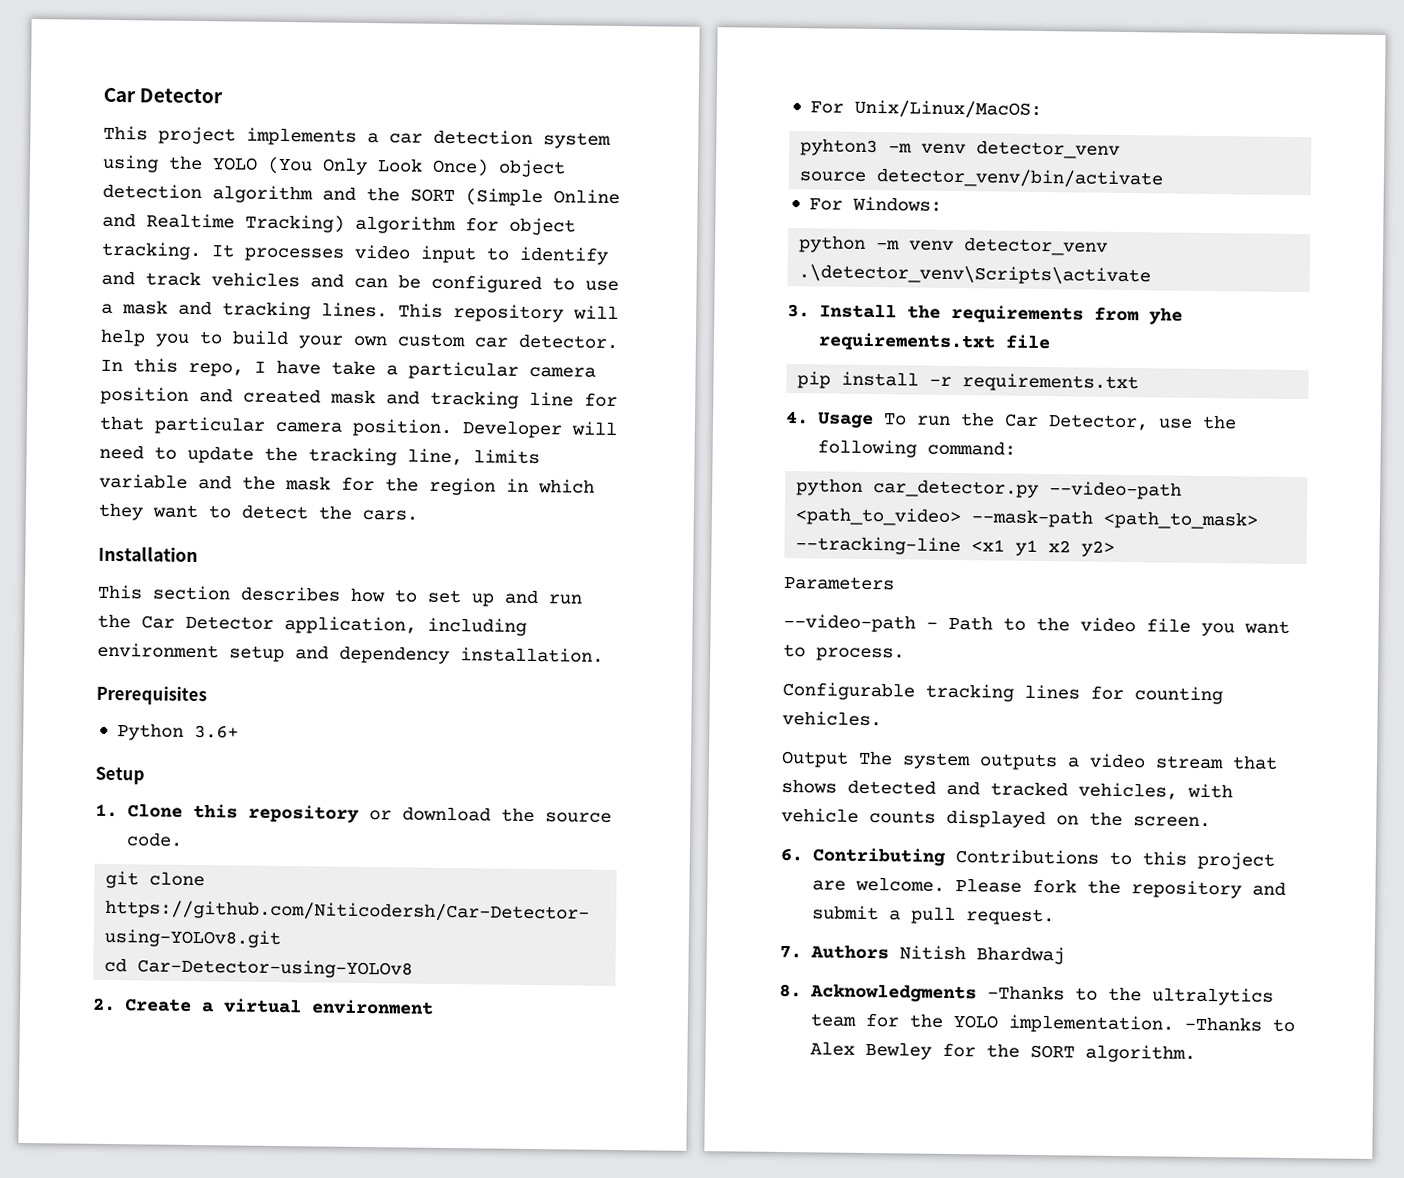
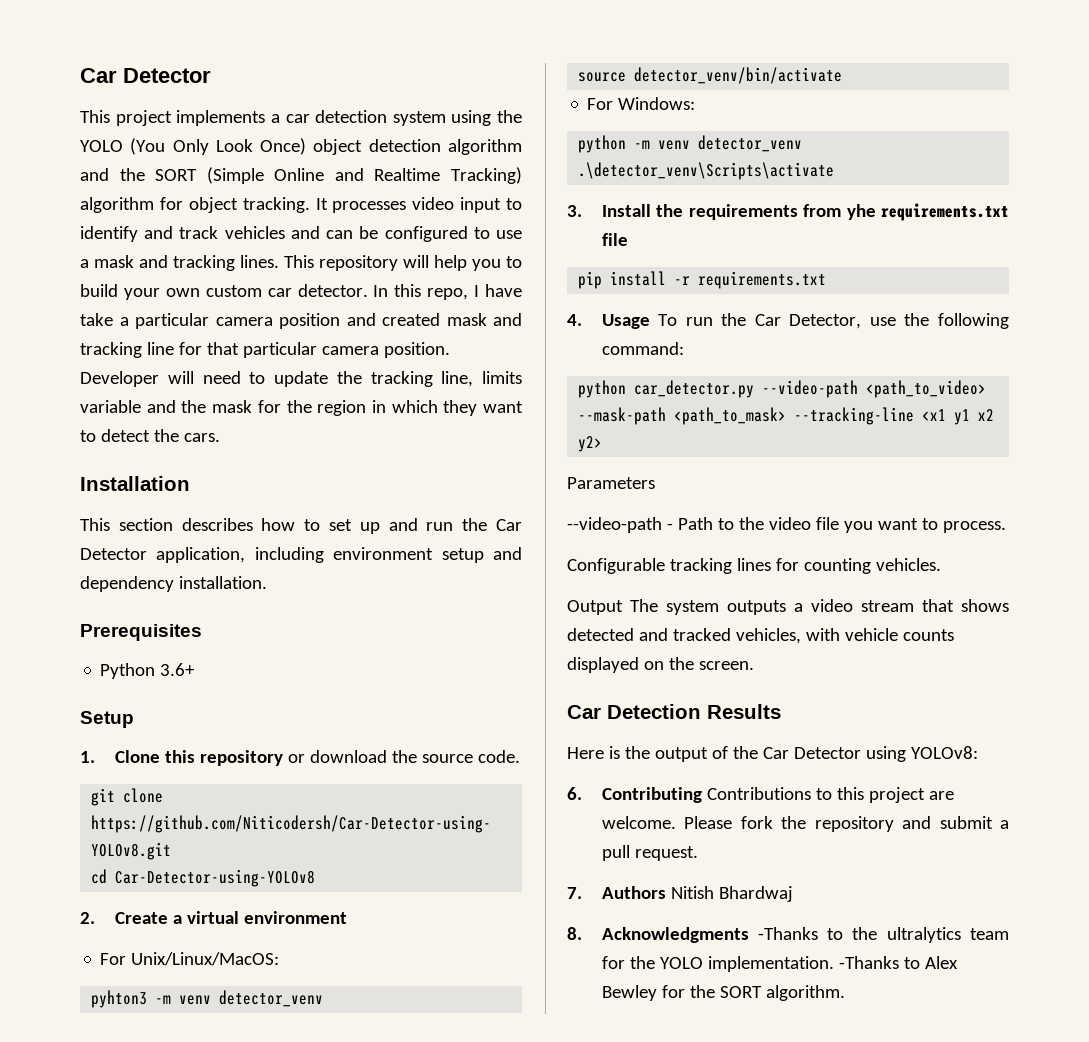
(1211, 822) none -> [567,704,781,719] [567,746,978,762] // Car Detection Results // Here is the output of the Car Detector using YOLOv8:

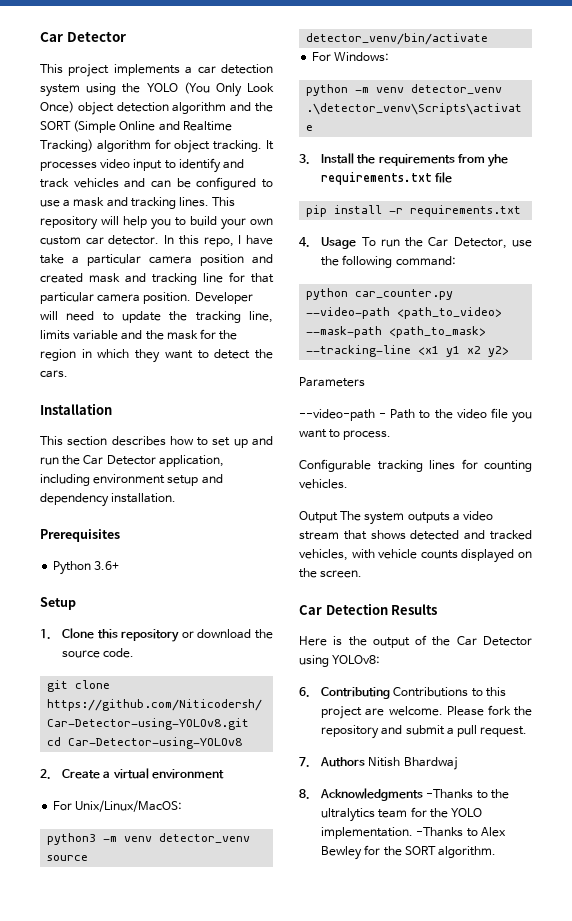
[91,990,148,1008] pyhton3 -> [47,833,97,845] python3
[634,380,755,398] car_detector.py -> [355,289,454,300] car_counter.py

